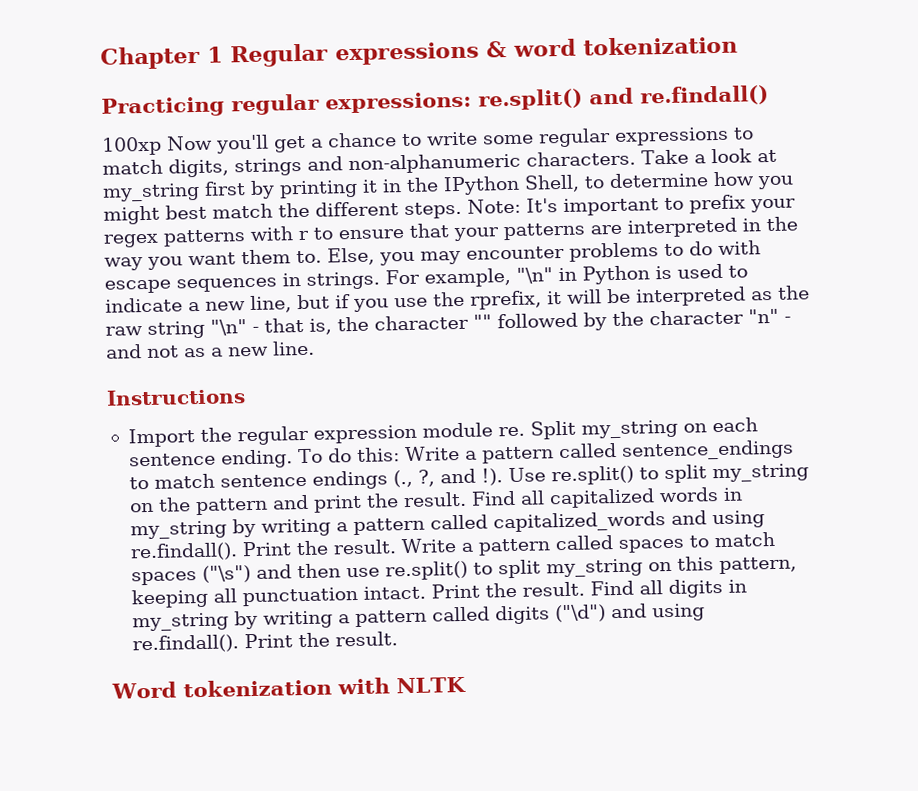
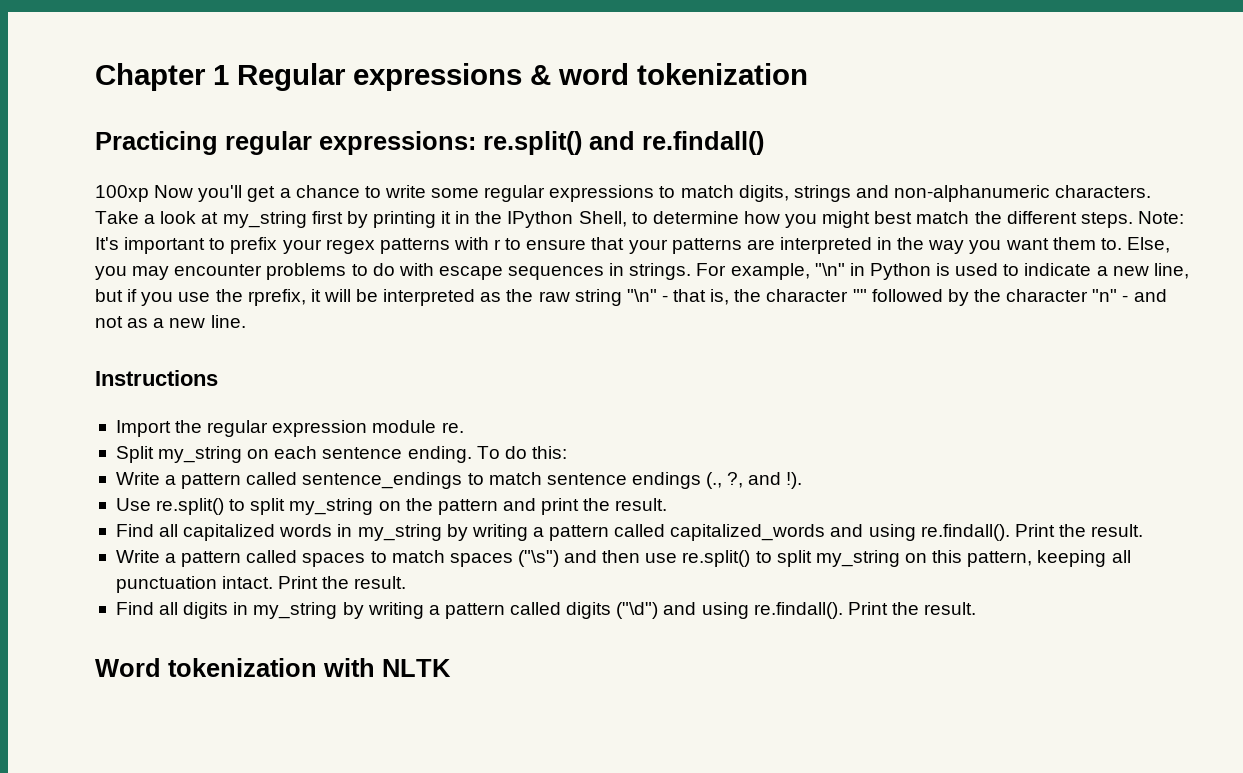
(525, 431) none -> (464, 427) //
(400, 454) none -> (567, 452) //
(503, 477) none -> (803, 480) //
(467, 499) none -> (668, 504) //
(397, 547) none -> (1144, 530) //
(585, 589) none -> (407, 582) //

